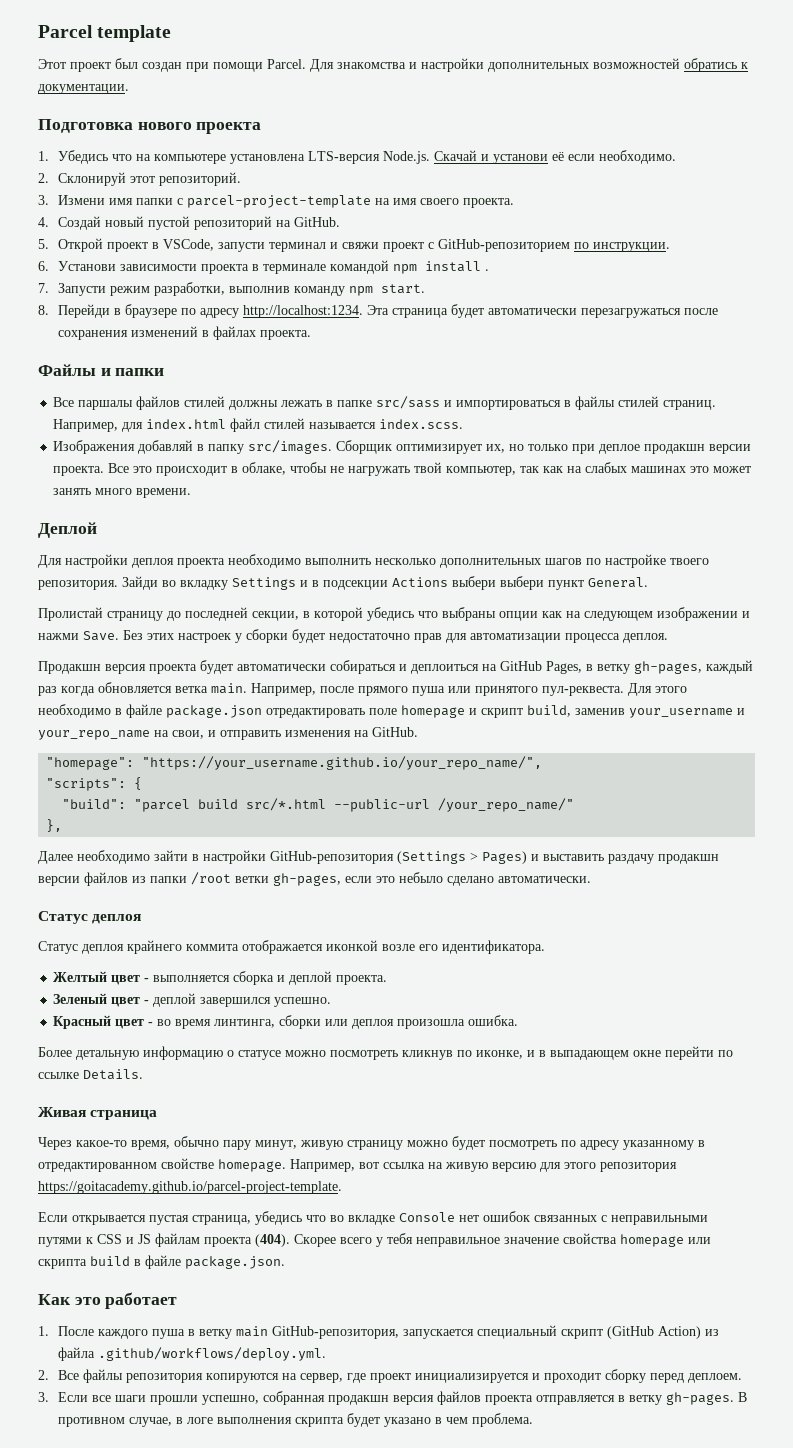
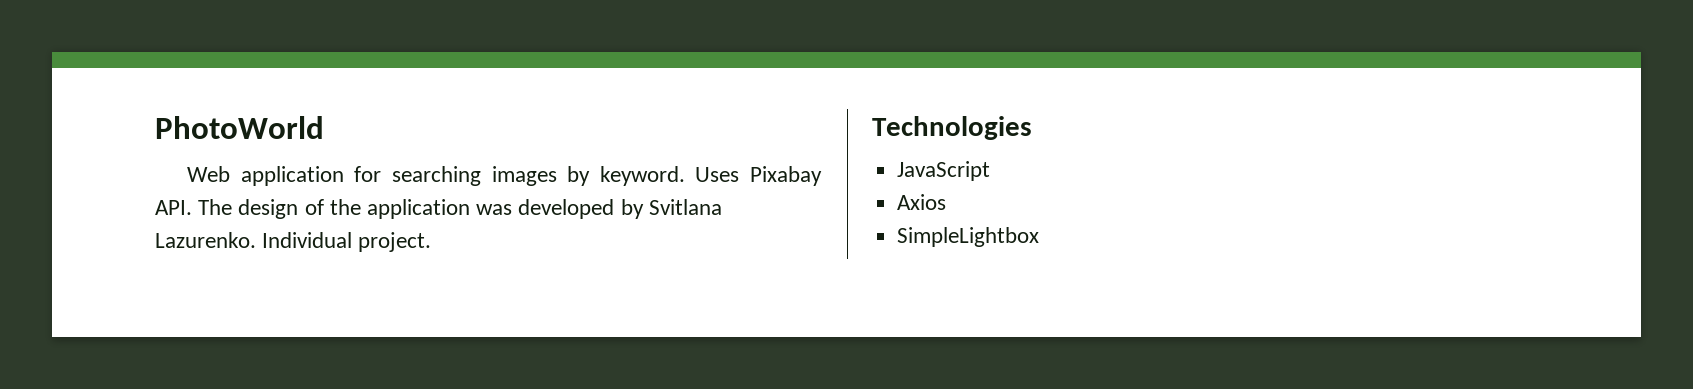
[38,25,172,42] [38,58,748,72] [38,84,129,94] [38,119,262,134] [38,150,676,164] [38,172,241,186] [38,195,514,208] [38,216,340,230] [38,238,670,252] [38,260,489,274] [38,282,425,296] [38,304,718,318] [57,326,311,340] [38,364,165,376] [53,396,717,410] [53,418,464,432] [53,440,752,454] [53,462,752,476] [53,488,192,498] [38,522,97,538] [38,554,709,568] [38,576,648,590] [38,607,750,621] [38,629,668,643] [38,660,753,674] [38,682,687,696] [38,704,745,718] [38,727,418,740] [46,756,543,770] [46,777,143,791] [62,798,575,812] [46,819,63,832] [38,850,719,864] [38,872,591,886] [38,911,142,924] [38,940,545,954] [53,971,388,985] [53,993,332,1007] [53,1015,519,1029] [38,1046,733,1060] [38,1069,143,1080] [38,1107,158,1120] [38,1136,705,1150] [38,1158,677,1172] [38,1181,342,1194] [38,1211,708,1225] [38,1233,711,1247] [38,1255,285,1269] [38,1292,178,1309] [38,1325,719,1339] [57,1347,326,1361] [38,1369,742,1383] [38,1391,747,1405] [57,1413,533,1427] Parcel template // Этот проект был создан при помощи Parcel. Для знакомства и настройки дополнительных возможностей обратись к документации. // Подготовка нового проекта // 1. Убедись что на компьютере установлена LTS-версия Node.js. Скачай и установи её если необходимо. // 2. Склонируй этот репозиторий. // 3. Измени имя папки с parcel-project-template на имя своего проекта. // 4. Создай новый пустой репозиторий на GitHub. // 5. Открой проект в VSCode, запусти терминал и свяжи проект с GitHub-репозиторием по инструкции. // 6. Установи зависимости проекта в терминале командой npm install . // 7. Запусти режим разработки, выполнив команду npm start. // 8. Перейди в браузере по адресу http://localhost:1234. Эта страница будет автоматически перезагружаться после сохранения изменений в файлах проекта. // Файлы и папки // Все паршалы файлов стилей должны лежать в папке src/sass и импортироваться в файлы стилей страниц. Например, для index.html файл стилей называется index.scss. // Изображения добавляй в папку src/images. Сборщик оптимизирует их, но только при деплое продакшн версии проекта. Все это происходит в облаке, чтобы не нагружать твой компьютер, так как на слабых машинах это может занять много времени. // Деплой // Для настройки деплоя проекта необходимо выполнить несколько дополнительных шагов по настройке твоего репозитория. Зайди во вкладку Settings и в подсекции Actions выбери выбери пункт General. // Пролистай страницу до последней секции, в которой убедись что выбраны опции как на следующем изображении и нажми Save. Без этих настроек у сборки будет недостаточно прав для автоматизации процесса деплоя. // Продакшн версия проекта будет автоматически собираться и деплоиться на GitHub Pages, в ветку gh-pages, каждый раз когда обновляется ветка main. Например, после прямого пуша или принятого пул-реквеста. Для этого необходимо в файле package.json отредактировать поле homepage и скрипт build, заменив your_username и your_repo_name на свои, и отправить изменения на GitHub. // "homepage": "https://your_username.github.io/your_repo_name/", // "scripts": { // "build": "parcel build src/*.html --public-url /your_repo_name/" // }, // Далее необходимо зайти в настройки GitHub-репозитория (Settings > Pages) и выставить раздачу продакшн версии файлов из папки /root ветки gh-pages, если это небыло сделано автоматически. // Статус деплоя // Статус деплоя крайнего коммита отображается иконкой возле его идентификатора. // Желтый цвет - выполняется сборка и деплой проекта. // Зеленый цвет - деплой завершился успешно. // Красный цвет - во время линтинга, сборки или деплоя произошла ошибка. // Более детальную информацию о статусе можно посмотреть кликнув по иконке, и в выпадающем окне перейти по ссылке Details. // Живая страница // Через какое-то время, обычно пару минут, живую страницу можно будет посмотреть по адресу указанному в отредактированном свойстве homepage. Например, вот ссылка на живую версию для этого репозитория https://goitacademy.github.io/parcel-project-template. // Если открывается пустая страница, убедись что во вкладке Console нет ошибок связанных с неправильными путями к CSS и JS файлам проекта (404). Скорее всего у тебя неправильное значение свойства homepage или скрипта build в файле package.json. // Как это работает // 1. После каждого пуша в ветку main GitHub-репозитория, запускается специальный скрипт (GitHub Action) из файла .github/workflows/deploy.yml. // 2. Все файлы репозитория копируются на сервер, где проект инициализируется и проходит сборку перед деплоем. // 3. Если все шаги прошли успешно, собранная продакшн версия файлов проекта отправляется в ветку gh-pages. В противном случае, в логе выполнения скрипта будет указано в чем проблема. -> [155,116,324,139] [187,166,822,186] [155,199,722,219] [155,232,432,252] [872,116,1032,140] [897,161,991,181] [897,194,947,210] [897,227,1040,247] PhotoWorld // Web application for searching images by keyword. Uses Pixabay API. The design of the application was developed by Svitlana Lazurenko. Individual project. // Technologies // JavaScript // Axios // SimpleLightbox

